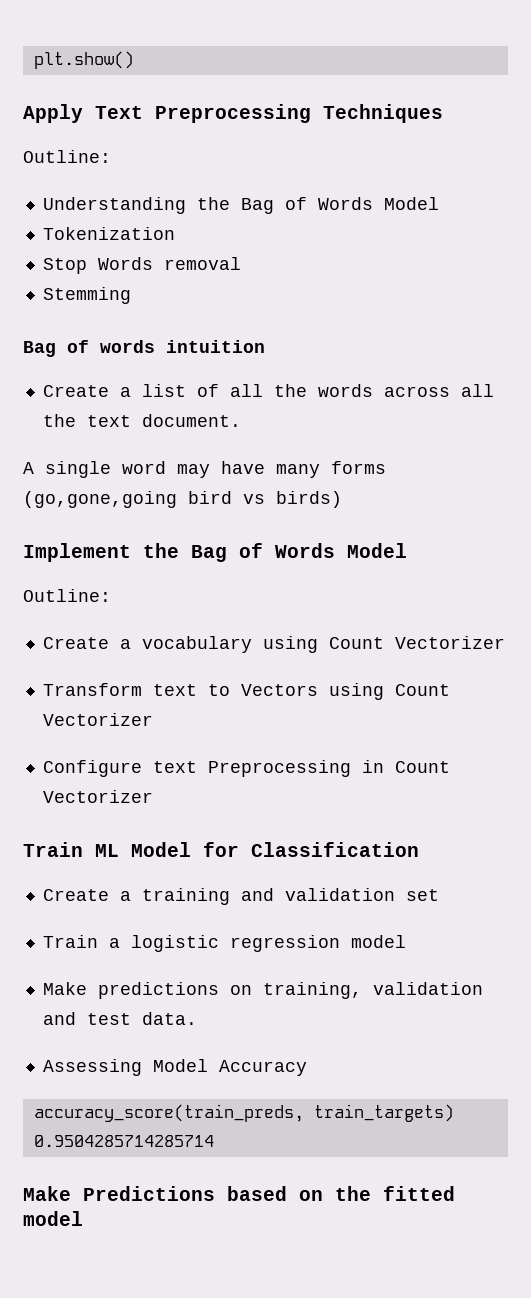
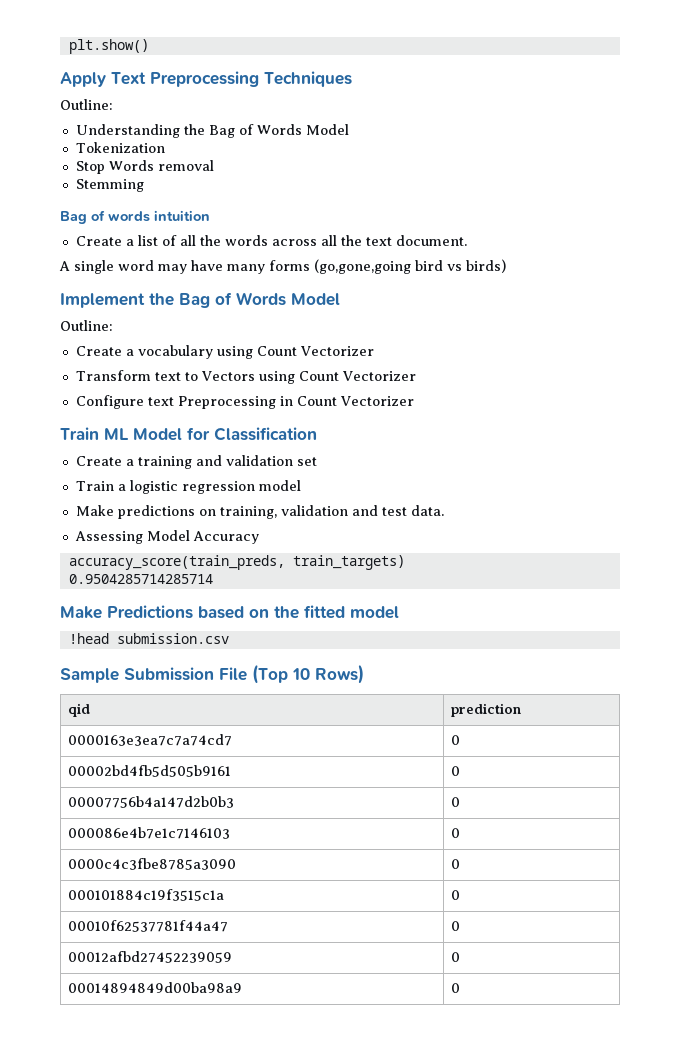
(83, 1218) none -> [68,633,229,644] [60,664,364,684] [68,703,91,717] [451,703,522,717] [68,734,233,746] [451,735,461,745] [68,765,232,777] [451,766,461,776] [68,796,235,808] [451,797,461,807] [68,827,231,839] [451,828,461,838] [68,858,237,870] [451,859,461,869] [68,889,225,901] [451,890,461,900] [68,920,229,932] [451,921,461,931] [68,951,233,963] [451,952,461,962] [68,982,243,993] [451,983,461,993] // !head submission.csv // Sample Submission File (Top 10 Rows) // qid | prediction // 0000163e3ea7c7a74cd7 | 0 // 00002bd4fb5d505b9161 | 0 // 00007756b4a147d2b0b3 | 0 // 000086e4b7e1c7146103 | 0 // 0000c4c3fbe8785a3090 | 0 // 000101884c19f3515c1a | 0 // 00010f62537781f44a47 | 0 // 00012afbd27452239059 | 0 // 00014894849d00ba98a9 | 0

